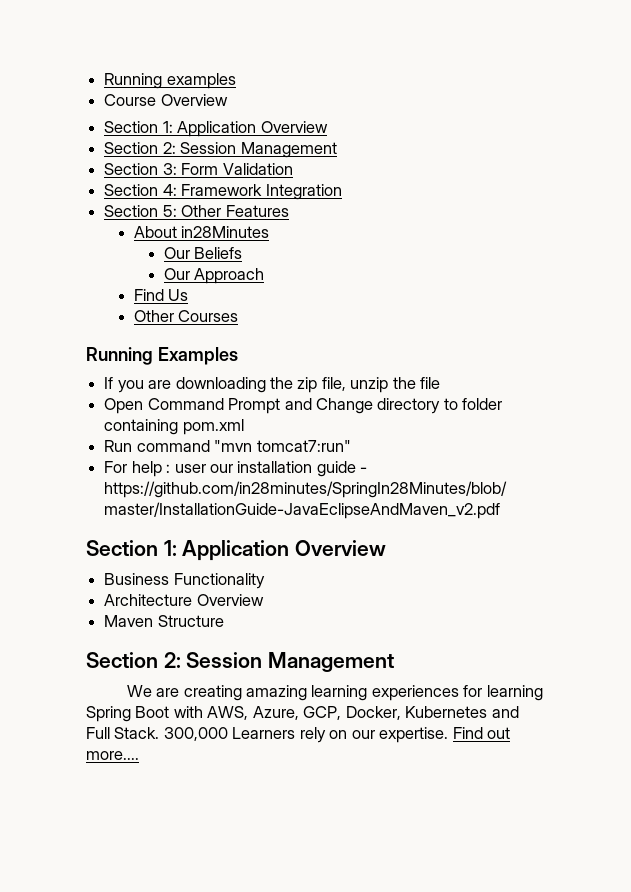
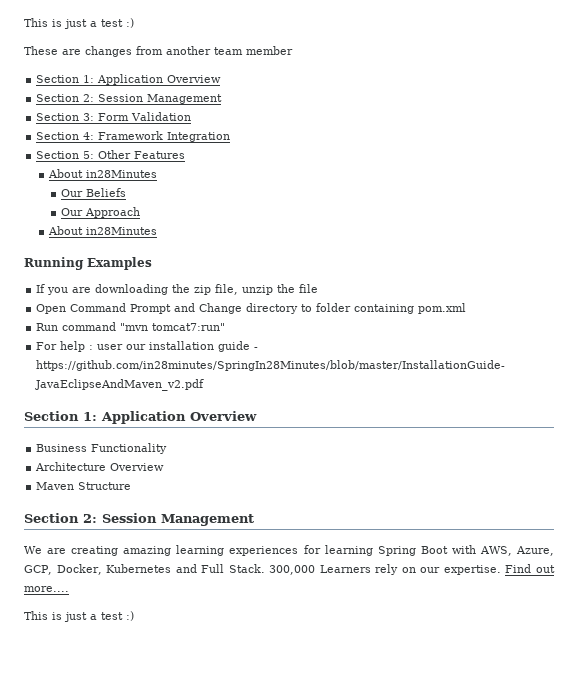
[104,73,236,89] [104,94,228,106] Running examples // Course Overview -> [24,18,134,29] [24,46,293,57] This is just a test :) // These are changes from another team member
[133,289,189,301] [133,310,239,322] Find Us // Other Courses -> [47,226,157,235] About in28Minutes
(139, 755) none -> [24,611,134,622] // This is just a test :)

